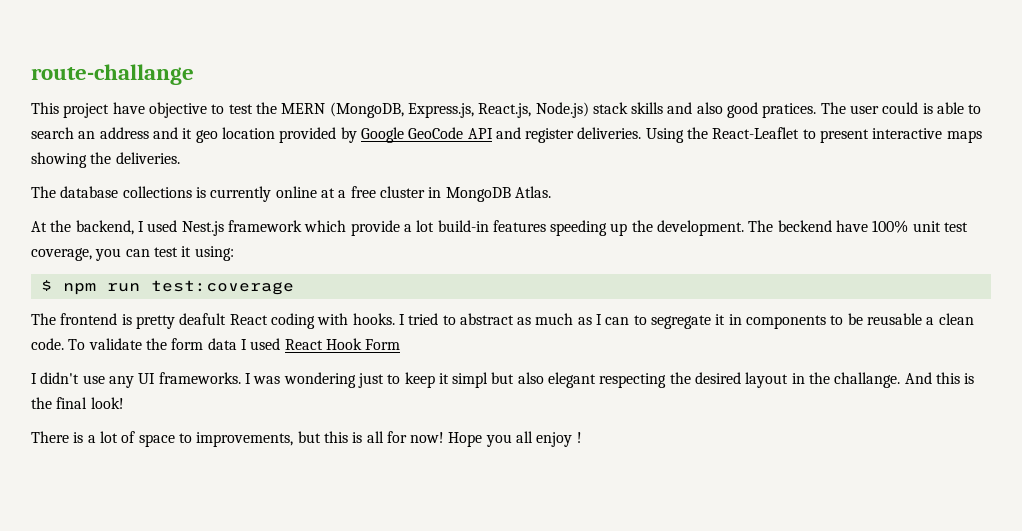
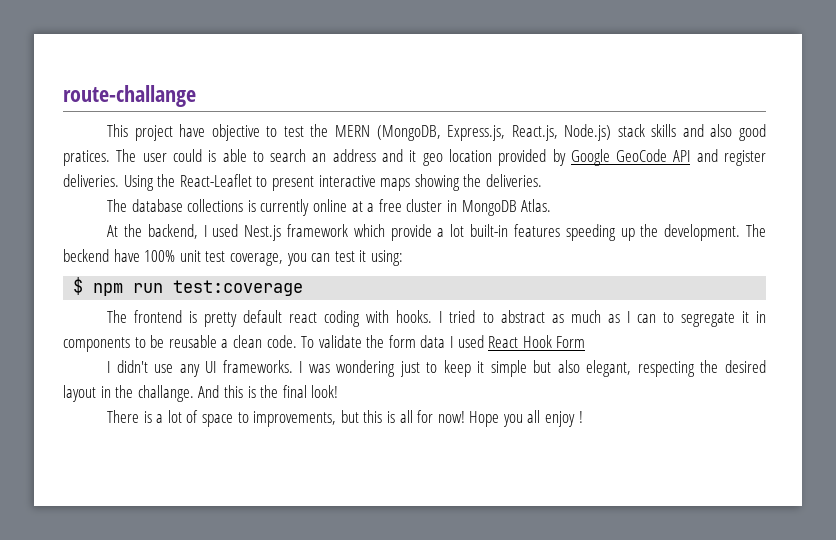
[437,220,489,232] build-in -> [470,224,509,237] built-in
[179,313,268,325] deafult React -> [243,310,318,323] default react
[452,372,489,388] simpl -> [490,360,527,377] simple
[548,372,597,388] elegant -> [586,360,632,377] elegant,

